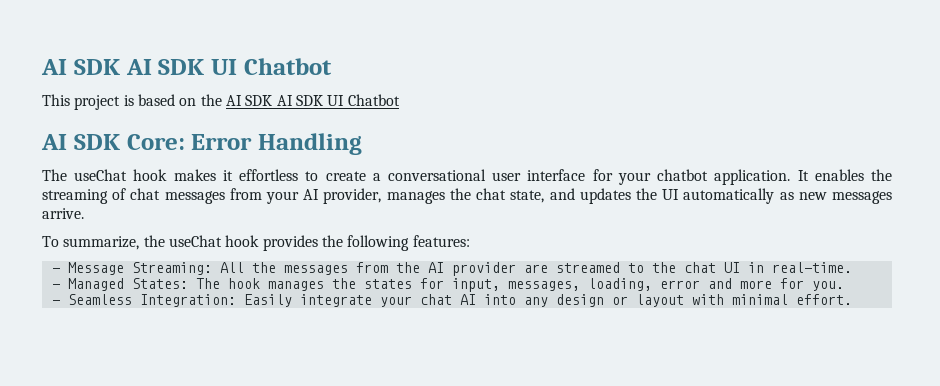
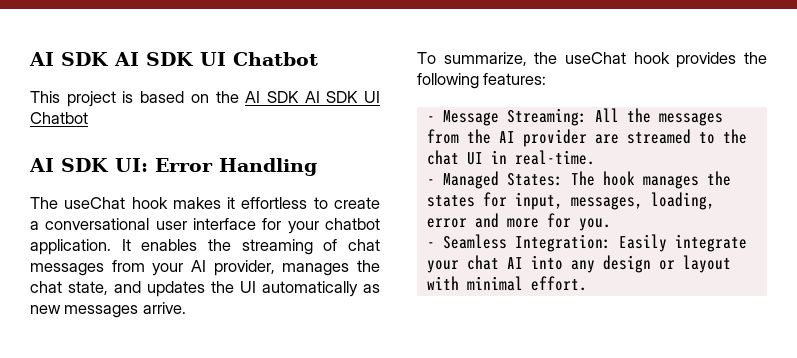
[126,134,185,150] Core: -> [115,158,148,172] UI:

